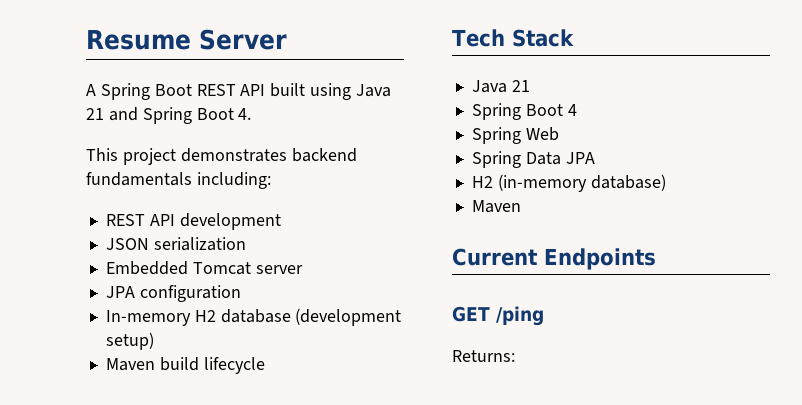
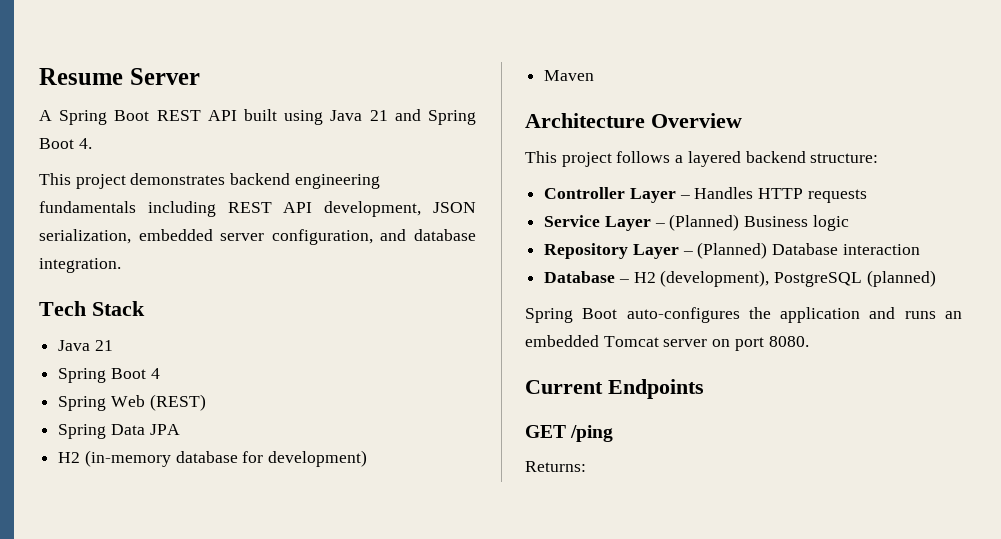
[86,172,271,189] [105,213,281,230] [105,237,246,251] [105,261,303,275] [105,285,241,302] [105,308,402,326] [105,332,154,350] [105,357,265,374] fundamentals including: // REST API development // JSON serialization // Embedded Tomcat server // JPA configuration // In-memory H2 database (development setup) // Maven build lifecycle -> [294,174,380,189] [39,201,477,217] [39,229,476,245] [39,258,121,273] engineering fundamentals including REST API development, JSON serialization, embedded server configuration, and database integration.
(559, 134) none -> [149,394,206,411] (REST)
[590,174,666,191] [471,200,521,213] database) // Maven -> [175,450,368,467] [544,70,595,81] [525,113,742,128] [525,151,879,167] [544,187,867,203] [544,214,849,231] [544,242,920,259] [544,270,936,287] [525,307,962,323] [525,335,809,351] database for development) // Maven // Architecture Overview // This project follows a layered backend structure: // Controller Layer – Handles HTTP requests // Service Layer – (Planned) Business logic // Repository Layer – (Planned) Database interaction // Database – H2 (development), PostgreSQL (planned) // Spring Boot auto-configures the application and runs an embedded Tomcat server on port 8080.

